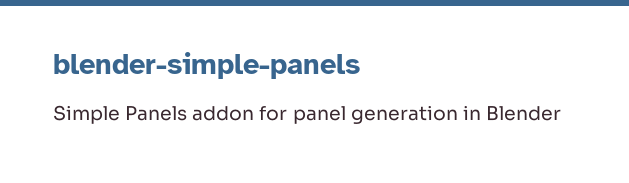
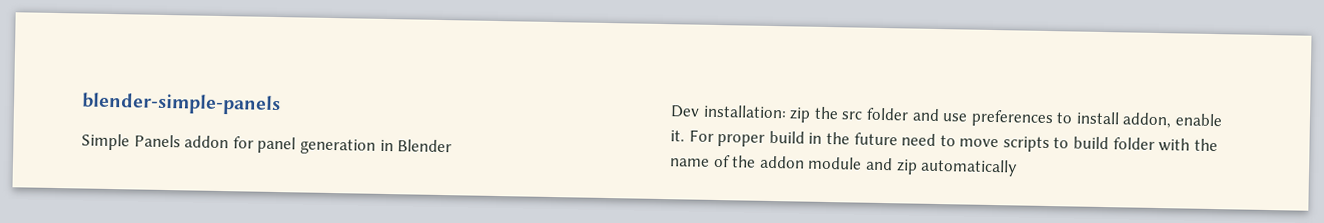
(561, 113) none -> [670,104,1224,129] [670,129,1218,153] [670,154,1019,177] // Dev installation: zip the src folder and use preferences to install addon, enable it. For proper build in the future need to move scripts to build folder with the name of the addon module and zip automatically

